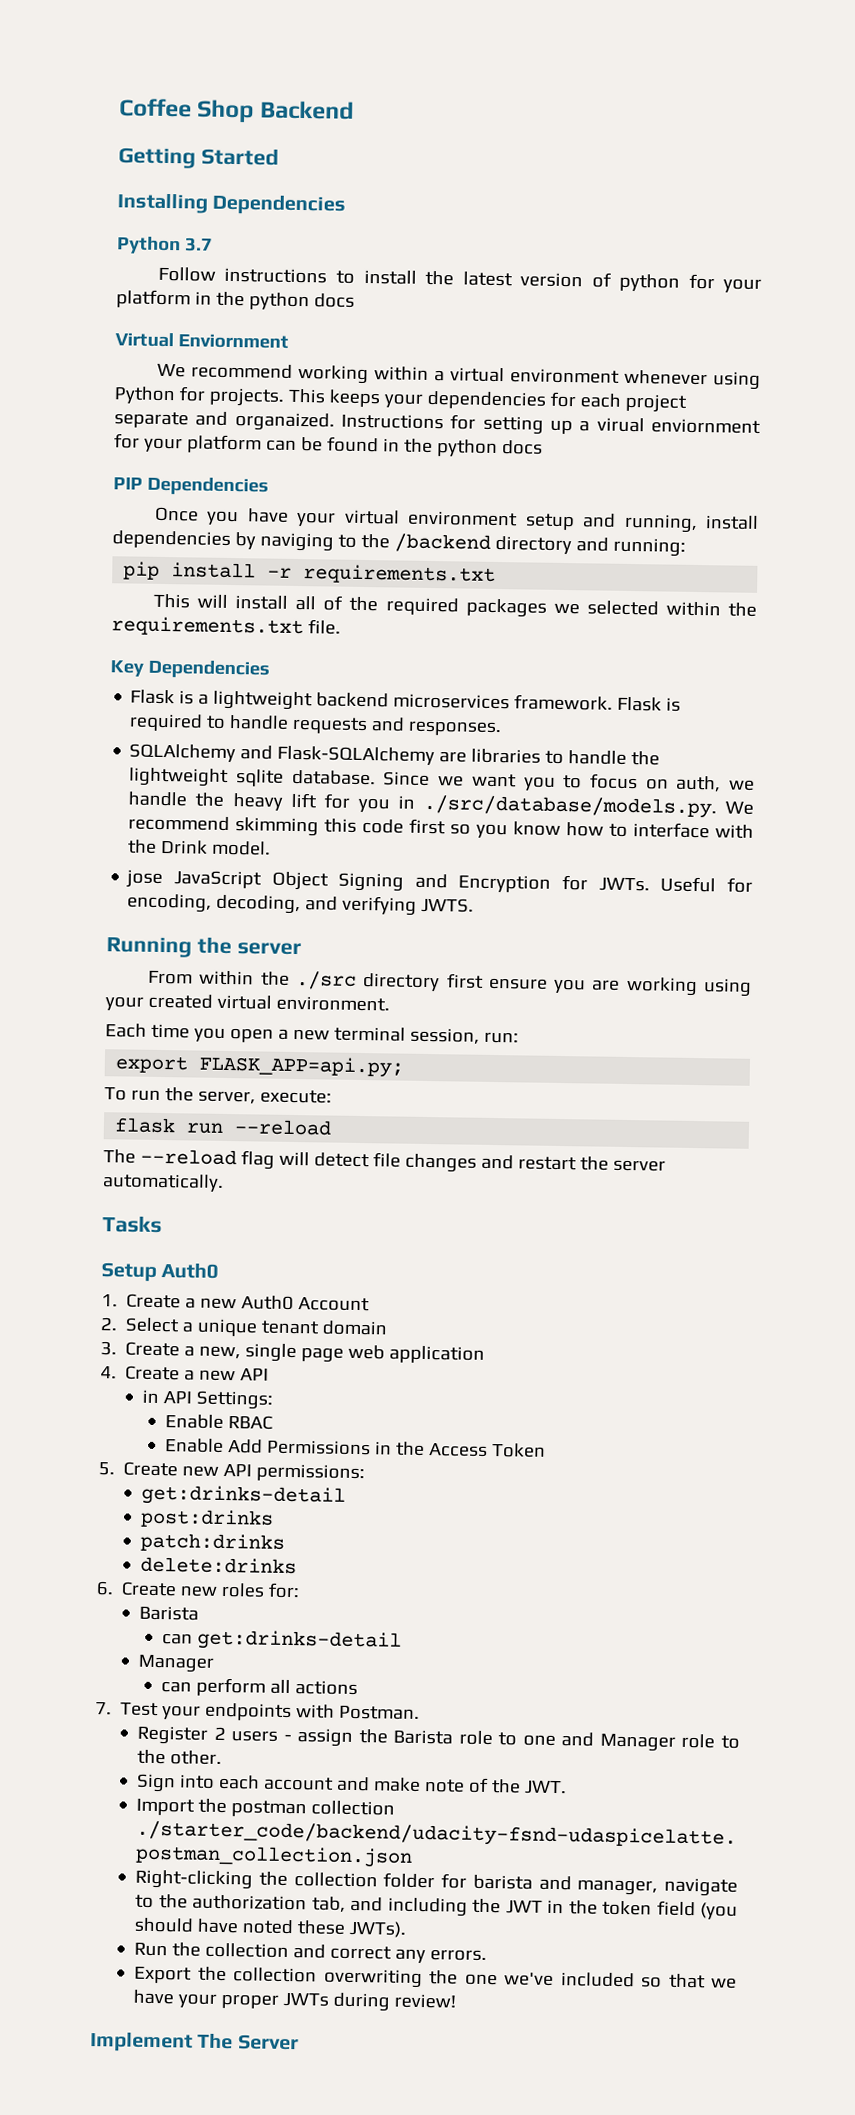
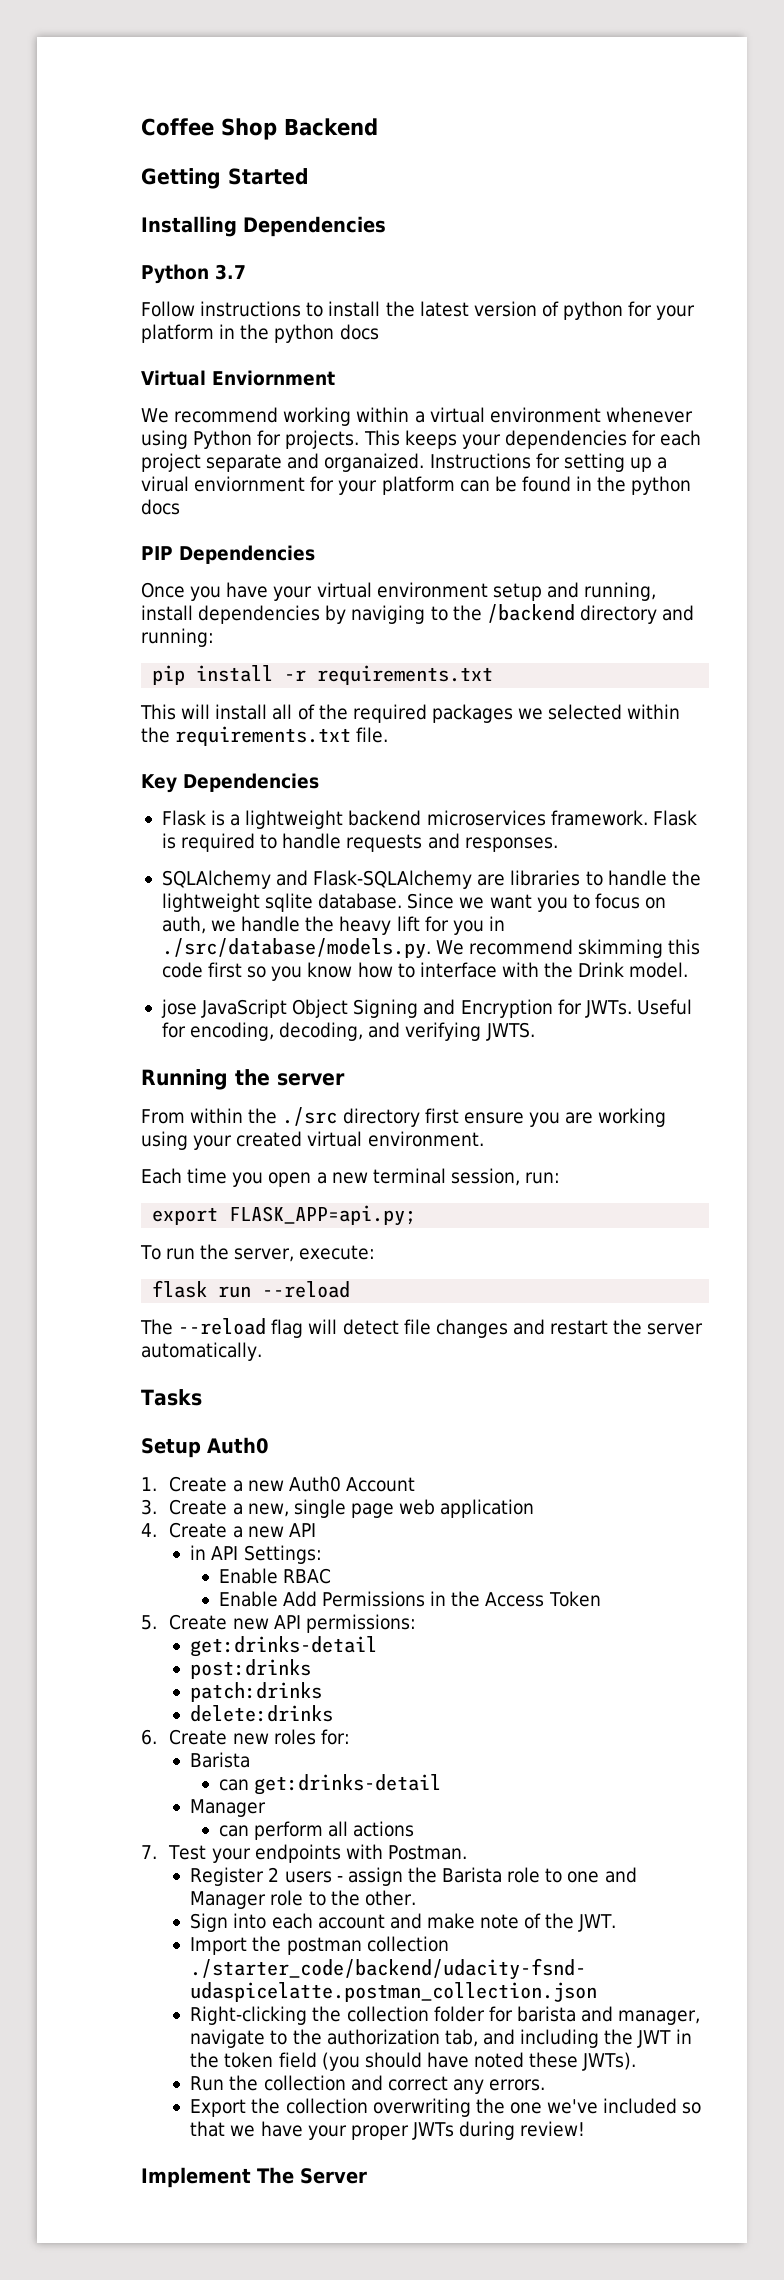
[100,1317,389,1337] // 2. Select a unique tenant domain -> (415, 1484) none

